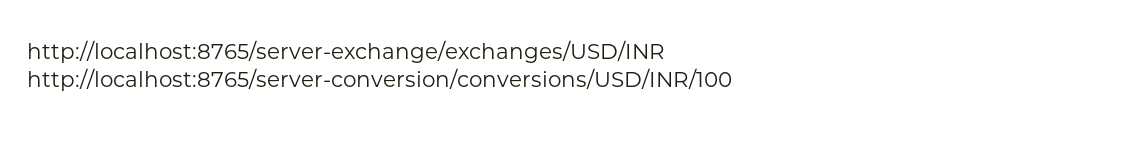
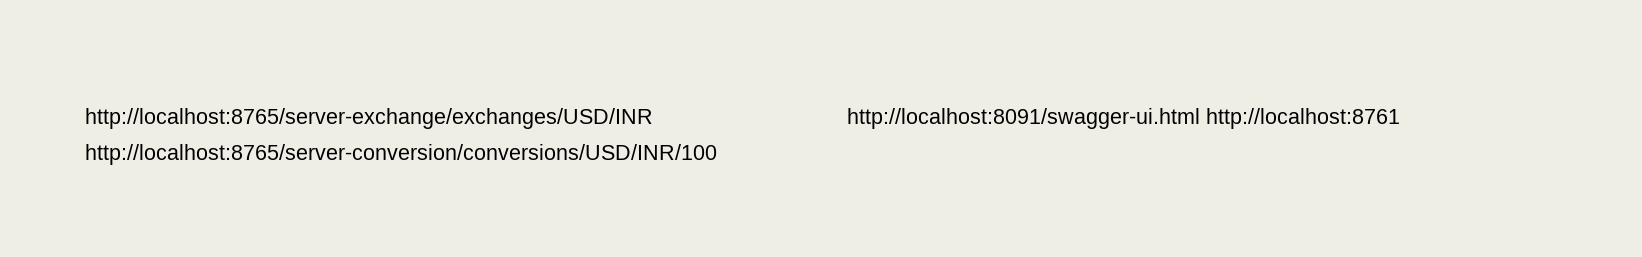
(732, 79) none -> [847,108,1400,129] http://localhost:8091/swagger-ui.html http://localhost:8761

